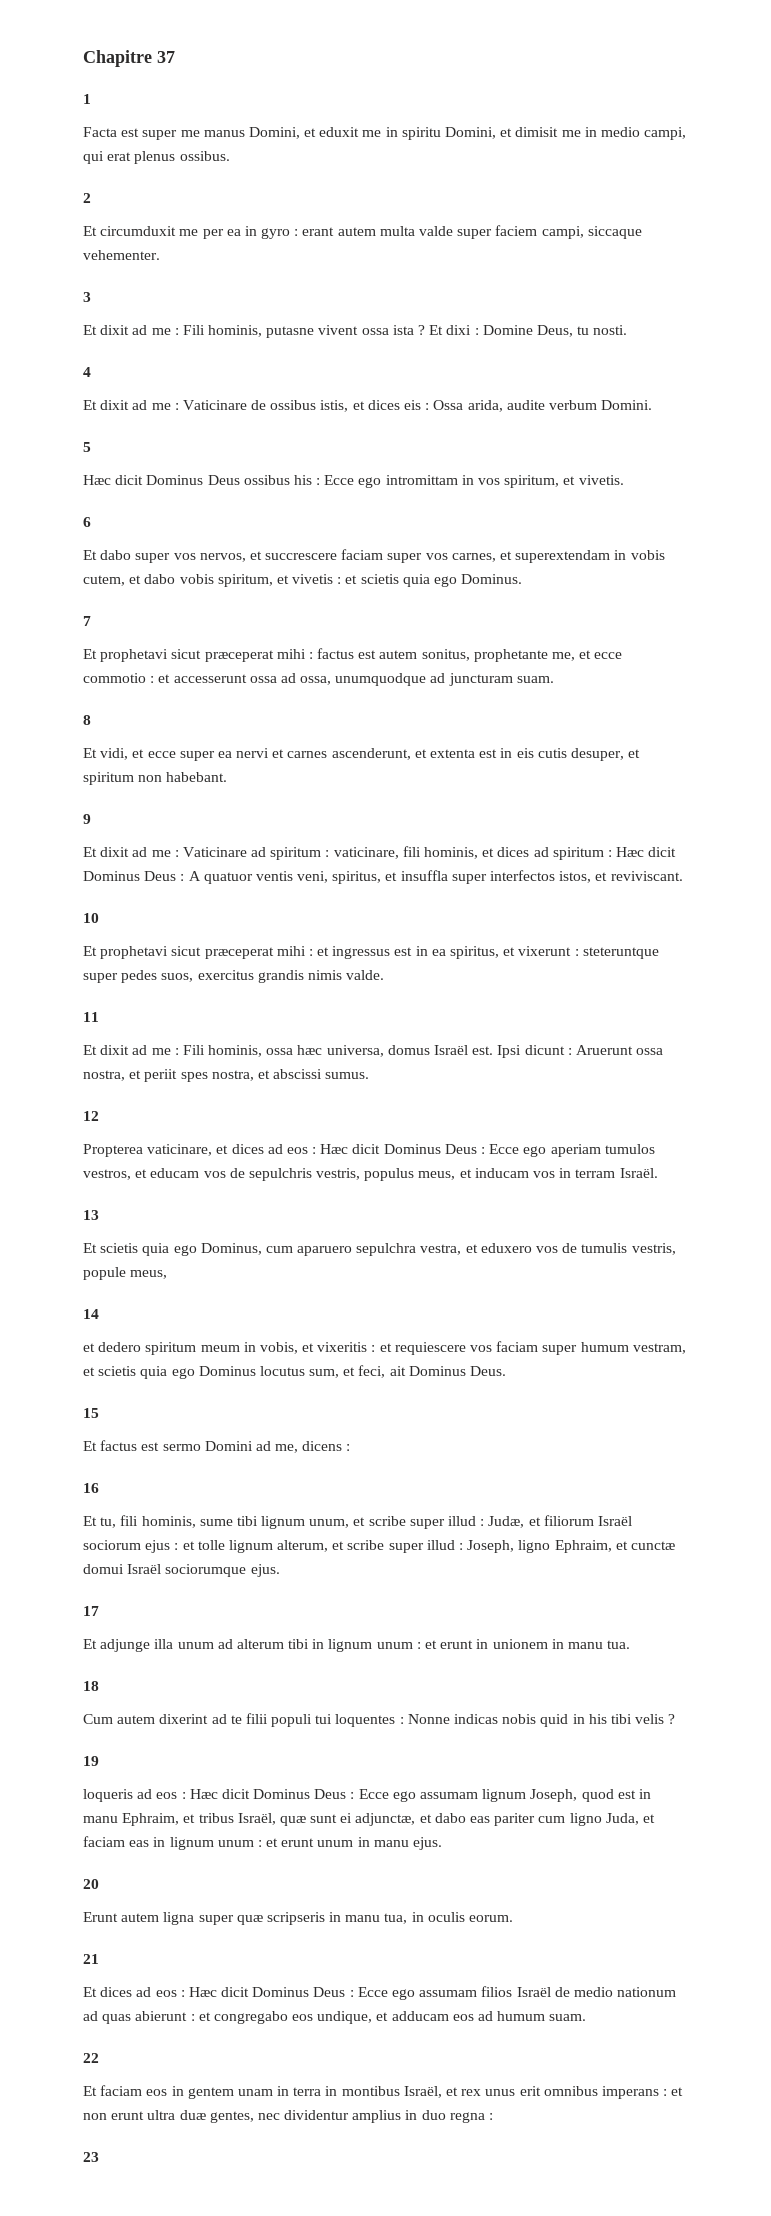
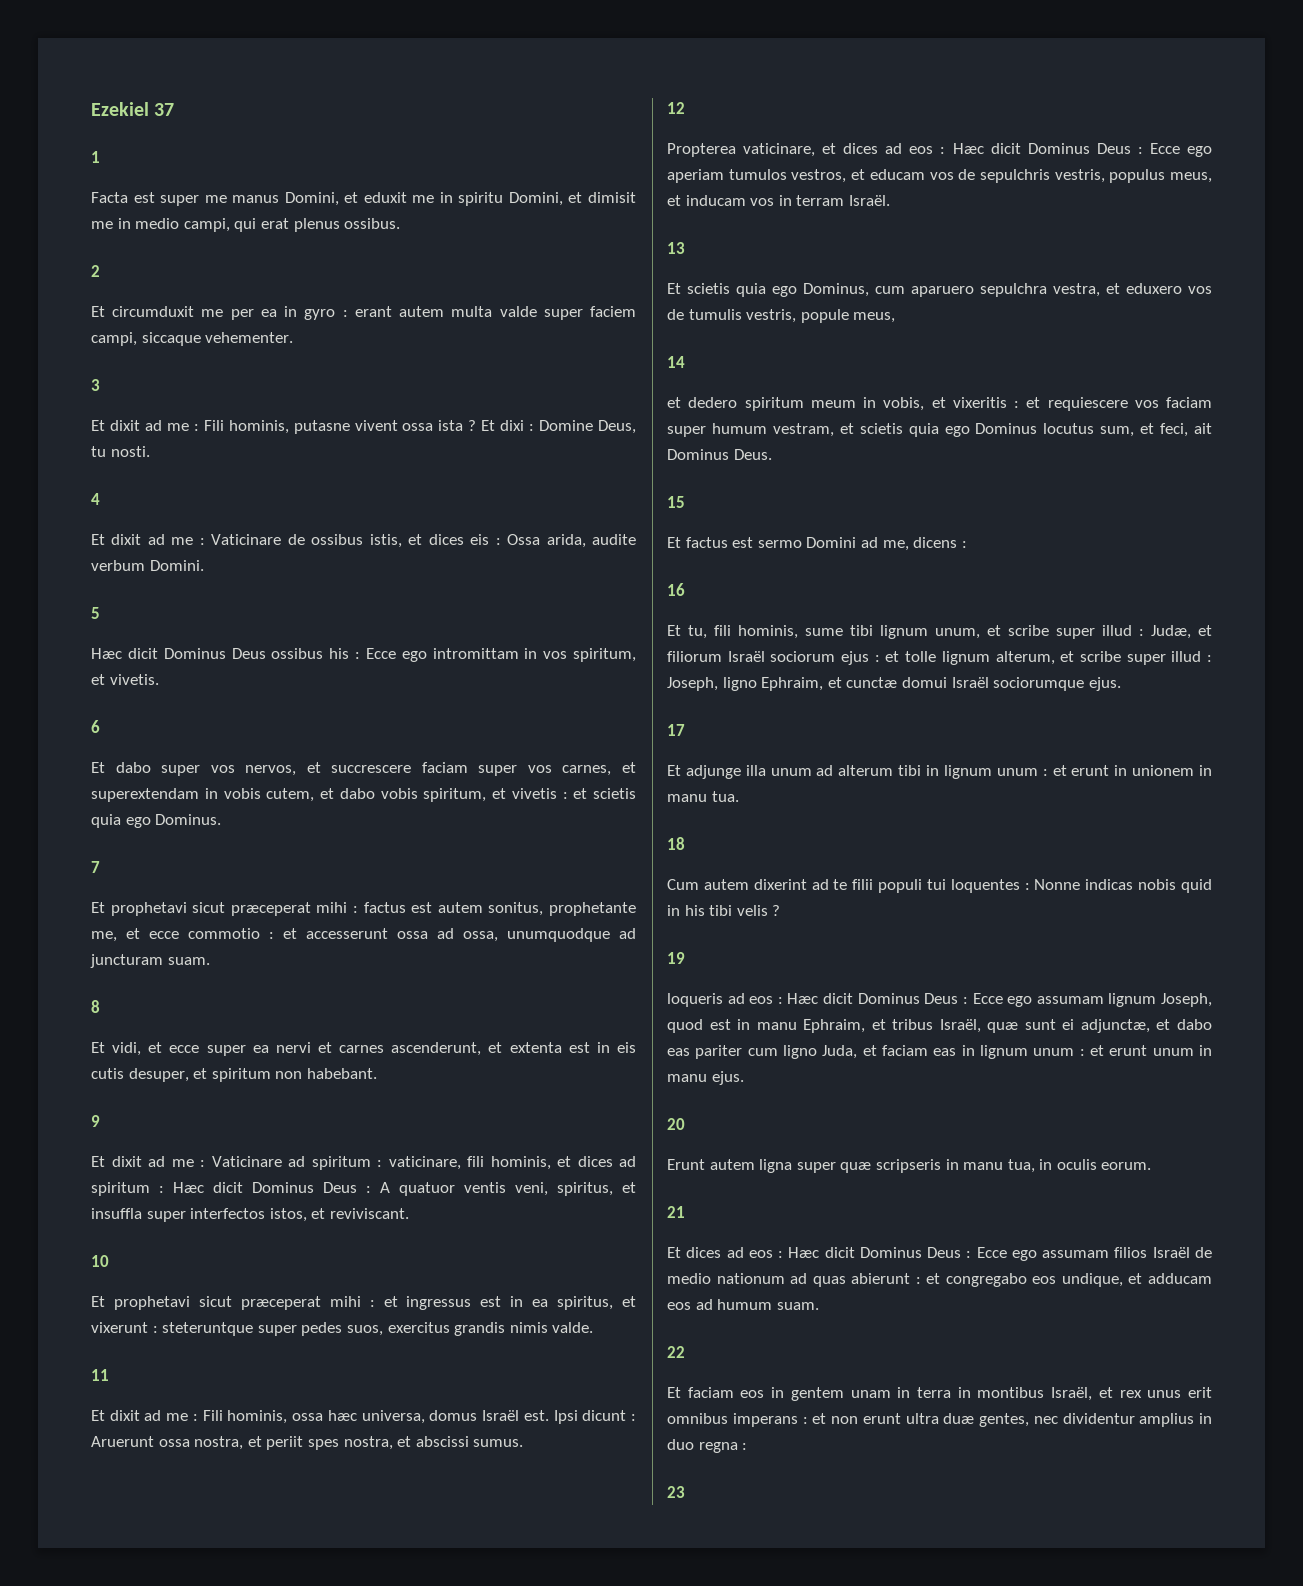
[83,50,152,67] Chapitre -> [91,102,149,116] Ezekiel

